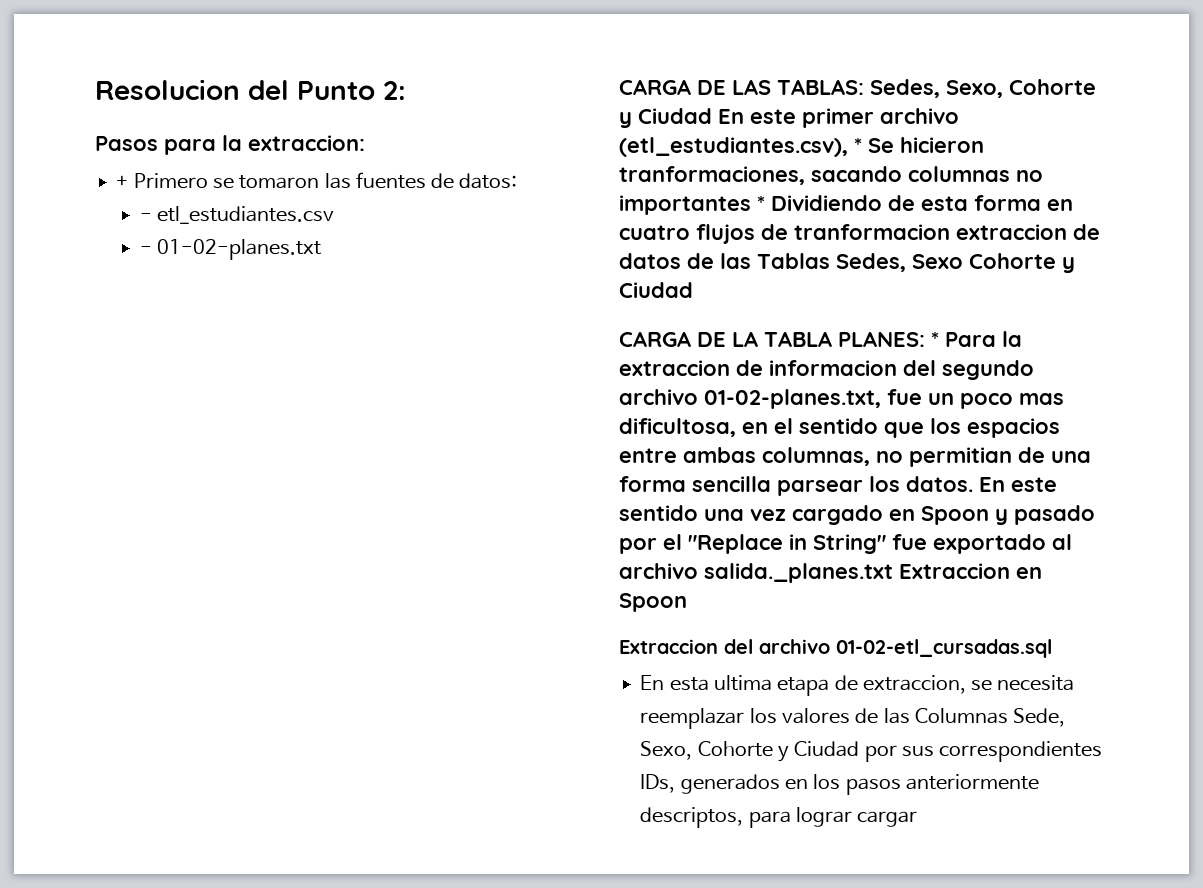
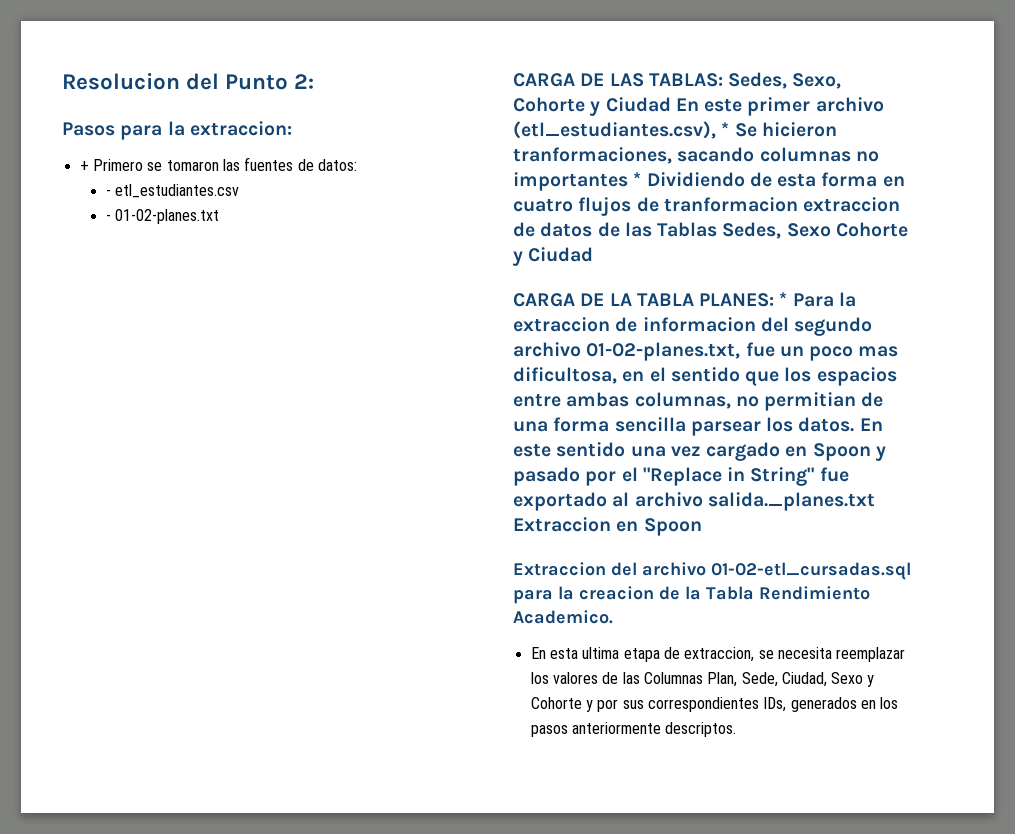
(1052, 648) none -> [513,586,870,604] [513,610,613,624] para la creacion de la Tabla Rendimiento Academico.
[1013,708,1066,727] [640,741,860,762] Sede, Sexo, Cohorte y Ciudad -> [707,672,875,687] [530,697,593,712] Plan, Sede, Ciudad, Sexo y Cohorte y
[640,807,918,828] descriptos, para lograr cargar -> [665,722,737,737] descriptos.

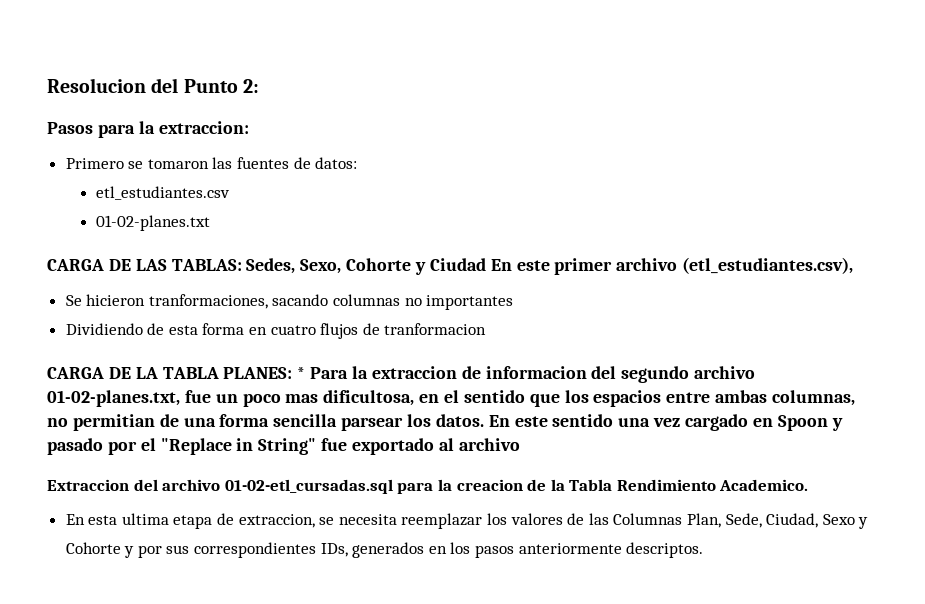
[79,161,89,171] + -> (249, 127) none
[105,189,111,196] - -> (358, 163) none
[105,214,111,221] - -> (231, 193) none
[721,122,730,136] * -> (854, 265) //
[633,172,642,186] * -> (514, 302) //
[803,197,901,212] [513,222,908,239] [513,247,594,266] extraccion de datos de las Tablas Sedes, Sexo Cohorte y Ciudad -> (487, 329) none
[707,492,875,511] [513,517,702,536] salida._planes.txt Extraccion en Spoon -> (520, 444) none

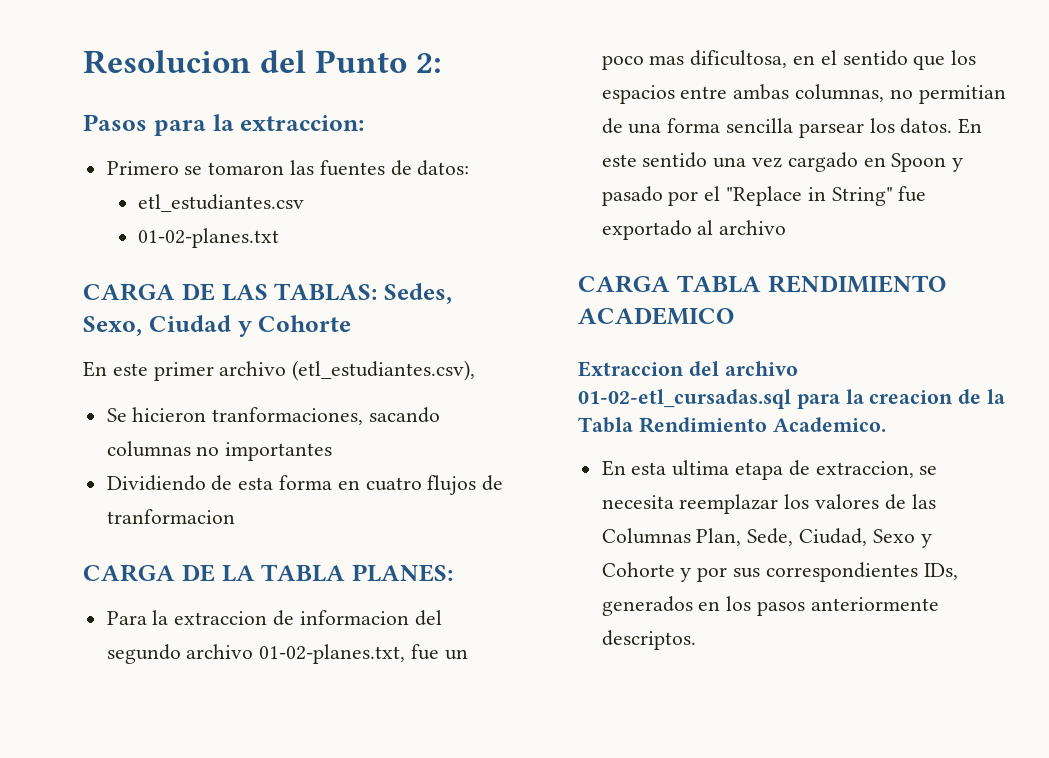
[346,258,486,275] Cohorte y Ciudad -> [148,315,352,337] Ciudad y Cohorte //
[297,367,306,379] * -> (453, 573) //
(520, 444) none -> [578,275,946,293] [578,307,734,325] // CARGA TABLA RENDIMIENTO ACADEMICO

